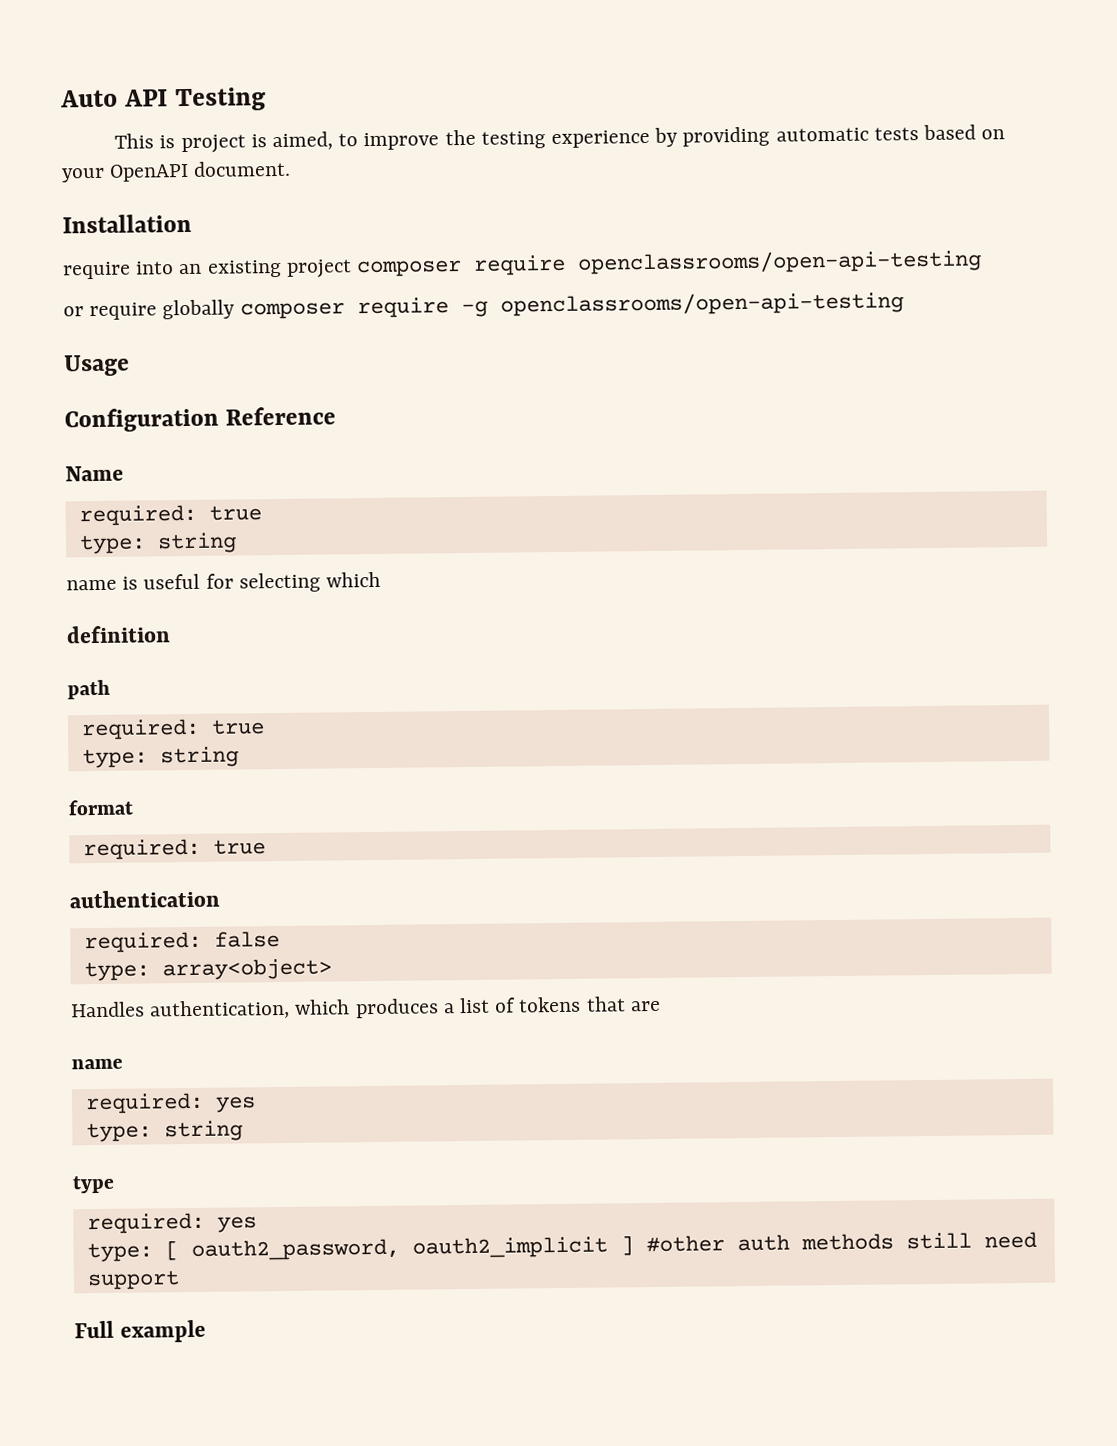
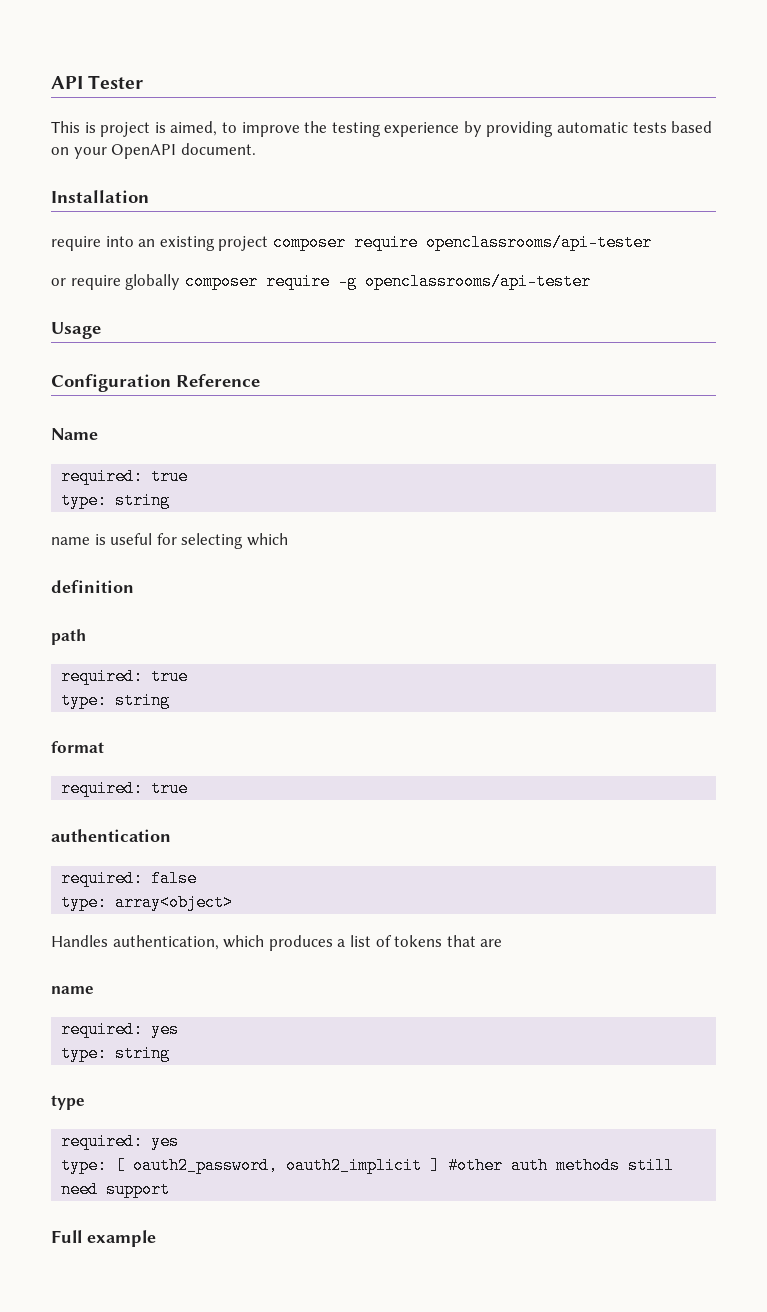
[60,87,266,112] Auto API Testing -> [51,75,144,89] API Tester
[577,249,983,275] openclassrooms/open-api-testing -> [425,234,652,251] openclassrooms/api-tester
[499,291,904,317] openclassrooms/open-api-testing -> [364,273,591,290] openclassrooms/api-tester

